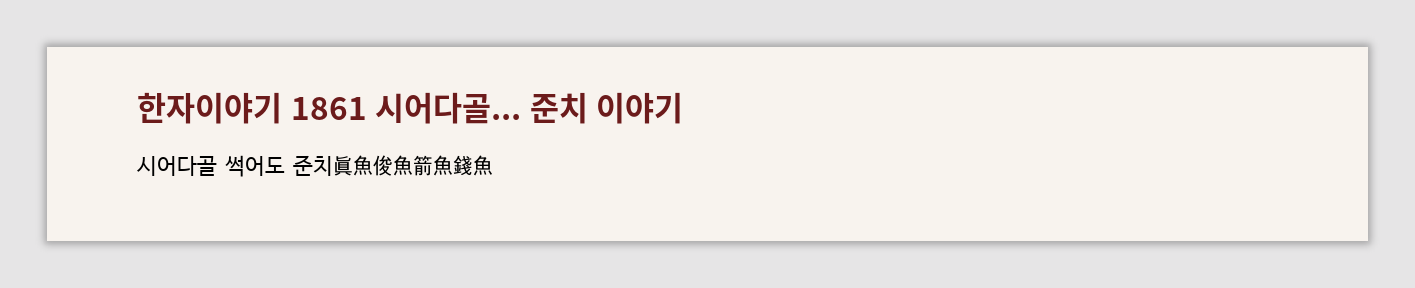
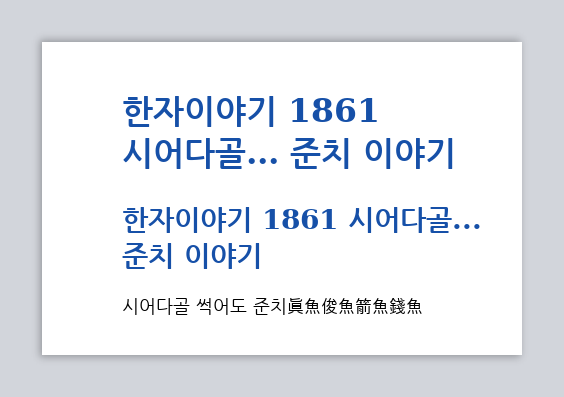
[137,92,684,124] 한자이야기 1861 시어다골... 준치 이야기 -> [122,96,380,127] [122,138,456,169] [122,207,482,233] [122,243,262,269] 한자이야기 1861 시어다골... 준치 이야기 // 한자이야기 1861 시어다골... 준치 이야기

